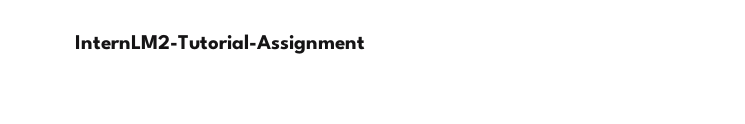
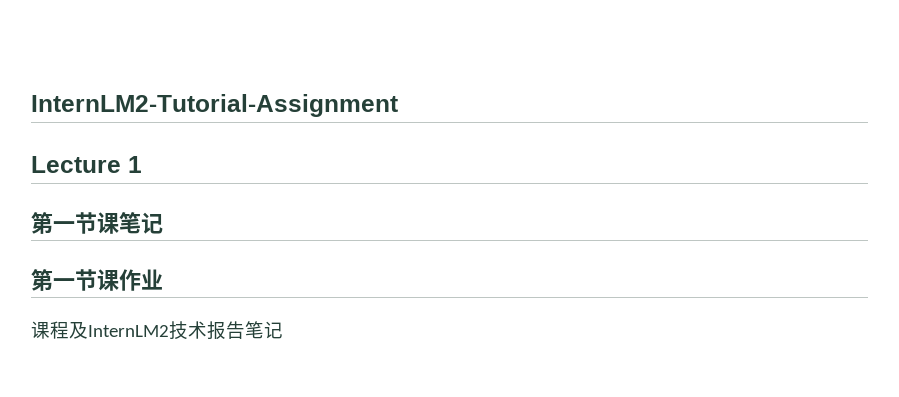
(365, 44) none -> [31,156,142,173] [31,212,163,234] [31,269,163,291] [31,321,283,340] // Lecture 1 // 第一节课笔记 // 第一节课作业 // 课程及InternLM2技术报告笔记

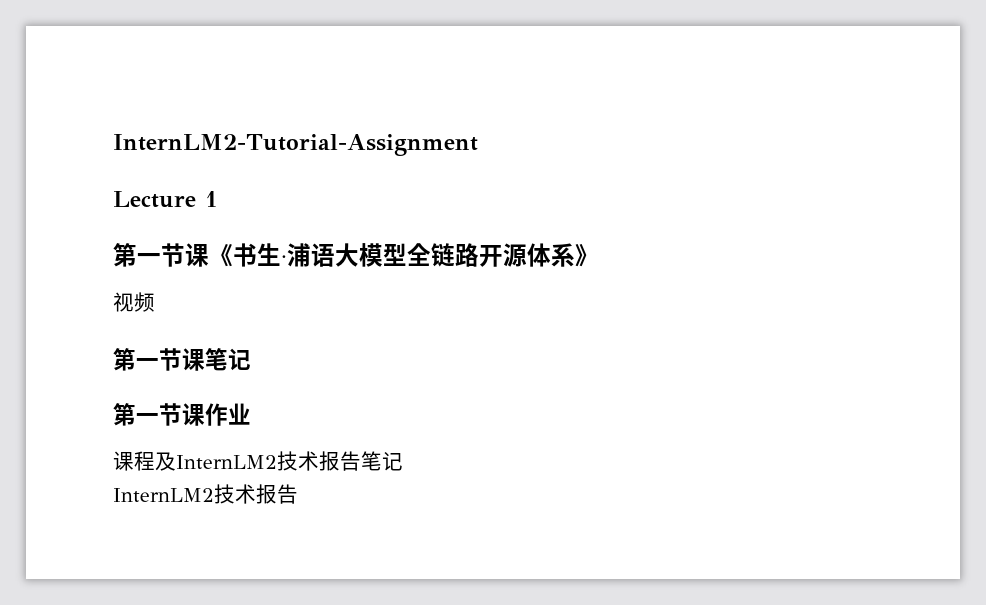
(142, 164) none -> [113,243,599,267] [113,292,155,312] // 第一节课《书生·浦语大模型全链路开源体系》 // 视频
(283, 330) none -> [113,484,298,504] // InternLM2技术报告

